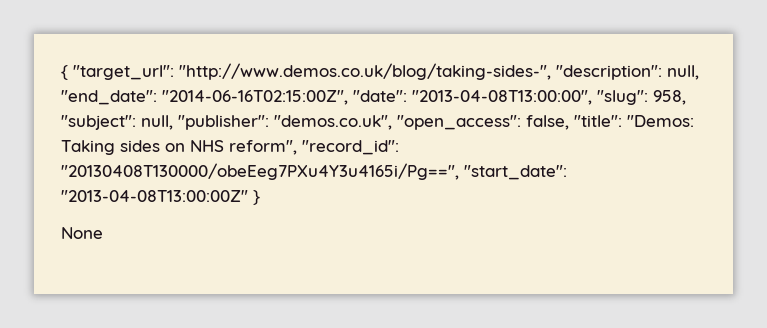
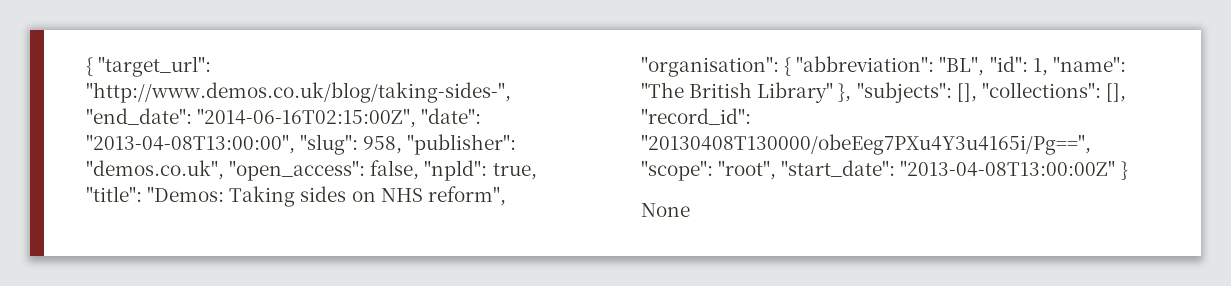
[556,65,699,80] "description": null, -> (511, 92) none
[61,115,173,130] "subject": null, -> (403, 145) none
(569, 122) none -> [424,160,537,181] "npld": true,
[302,140,399,155] [61,163,459,180] "record_id": "20130408T130000/obeEeg7PXu4Y3u4165i/Pg==", -> [641,56,1126,77] [641,82,1126,103] [641,108,751,125] [641,134,1091,155] [641,160,777,181] "organisation": { "abbreviation": "BL", "id": 1, "name": "The British Library" }, "subjects": [], "collections": [], "record_id": "20130408T130000/obeEeg7PXu4Y3u4165i/Pg==", "scope": "root",

